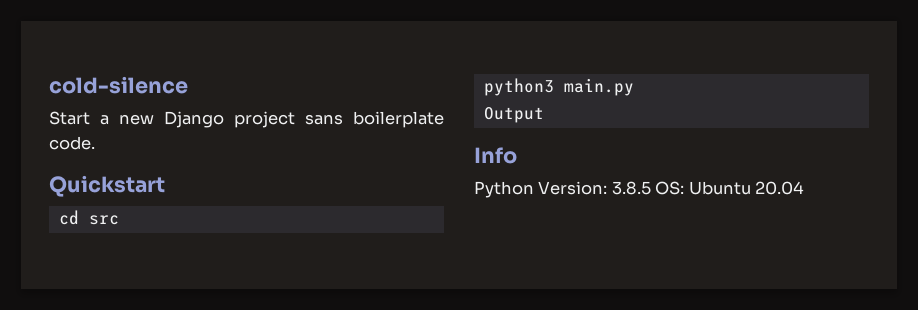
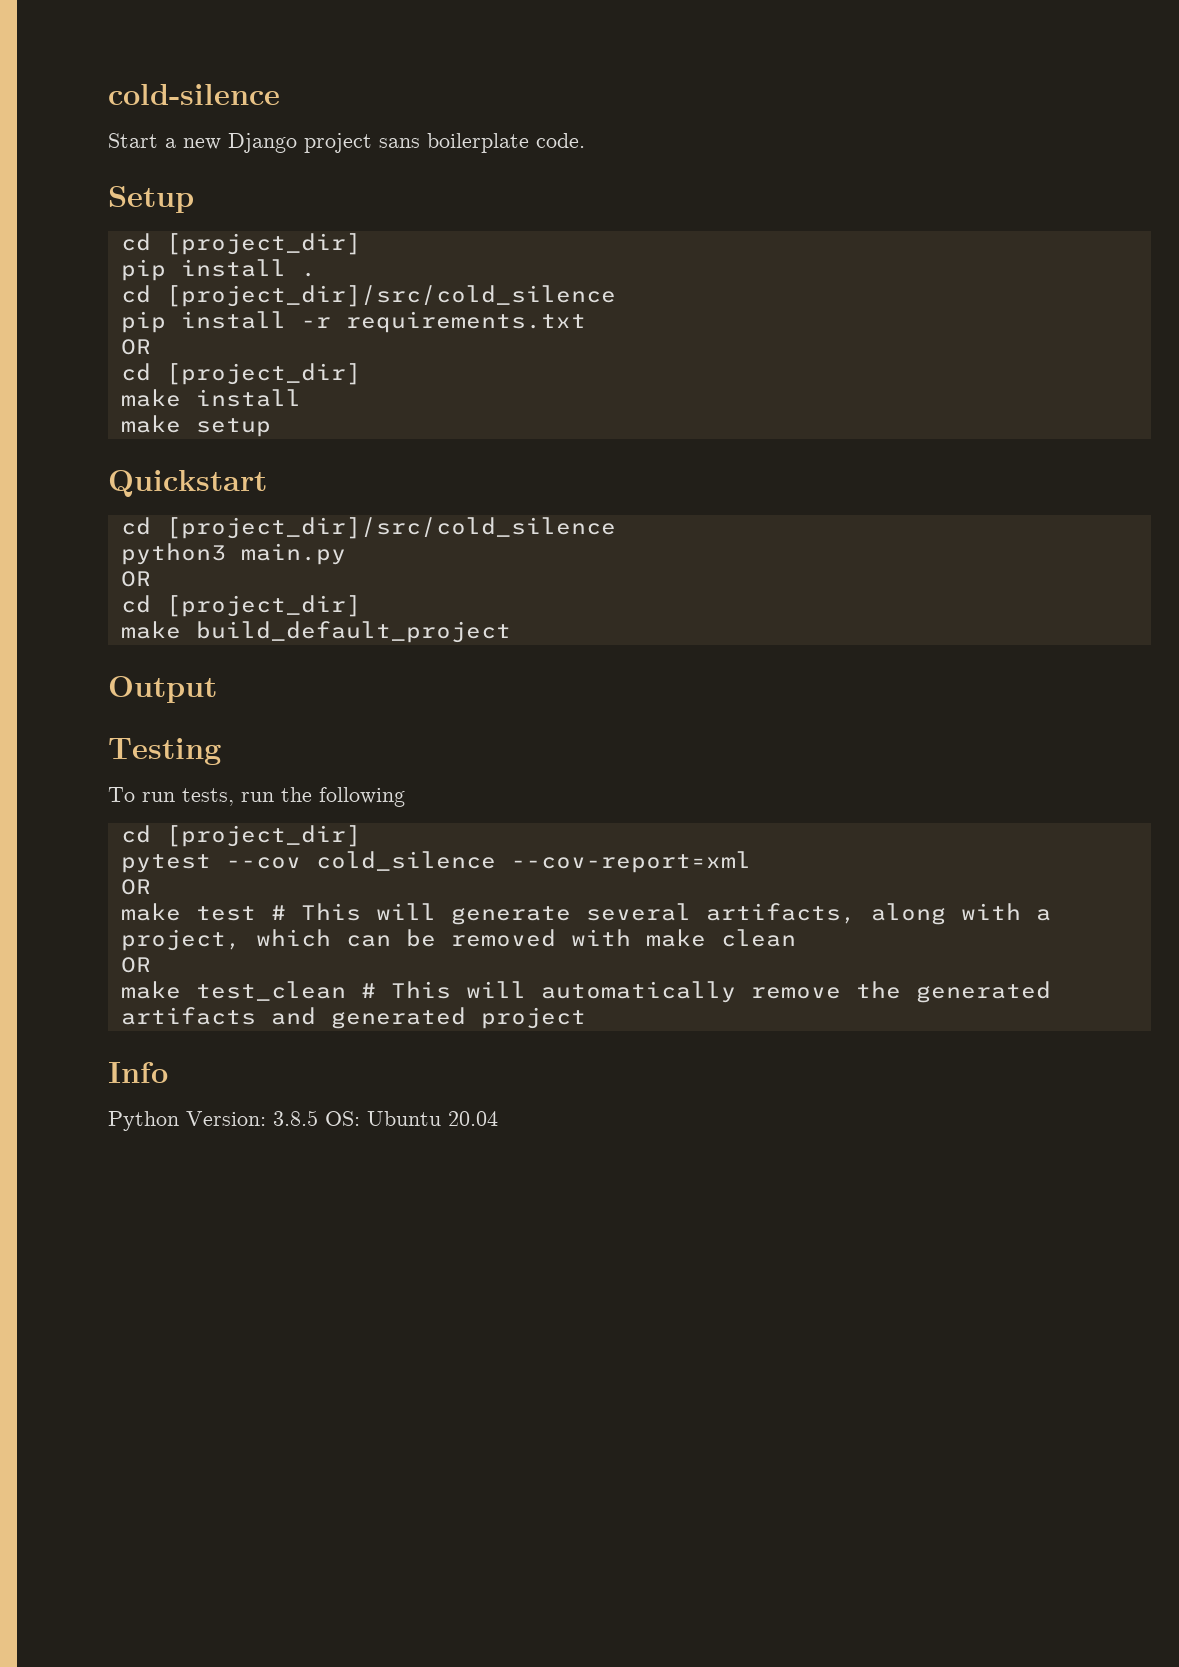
(95, 143) none -> [108,186,194,213] [120,233,361,255] [120,259,316,281] [120,285,616,307] [120,311,586,333] [120,339,151,355] [120,363,361,385] [120,389,301,407] [120,415,271,437] // Setup // cd [project_dir] // pip install . // cd [project_dir]/src/cold_silence // pip install -r requirements.txt // OR // cd [project_dir] // make install // make setup
[88,215,119,225] src -> [165,517,616,539] [project_dir]/src/cold_silence
[483,107,544,123] Output -> [120,571,151,587] [120,595,361,617] [120,621,511,643] [108,676,217,703] [108,738,221,765] [108,787,405,807] [120,825,361,847] [120,851,751,873] [120,879,151,895] [120,903,1051,925] [120,929,796,951] [120,957,151,973] [120,981,1051,1003] [120,1007,586,1029] OR // cd [project_dir] // make build_default_project // Output // Testing // To run tests, run the following // cd [project_dir] // pytest --cov cold_silence --cov-report=xml // OR // make test # This will generate several artifacts, along with a project, which can be removed with make clean // OR // make test_clean # This will automatically remove the generated artifacts and generated project

